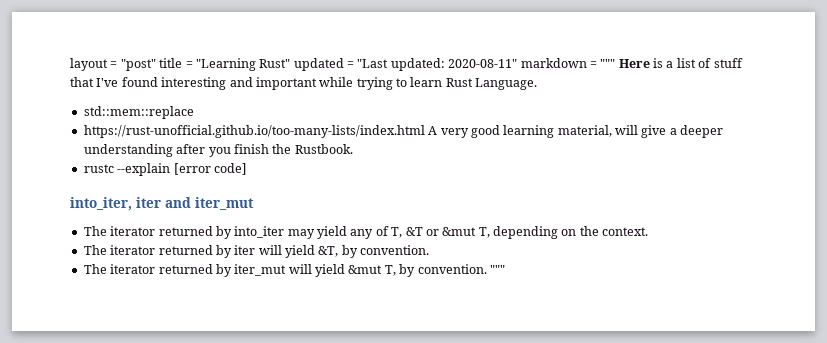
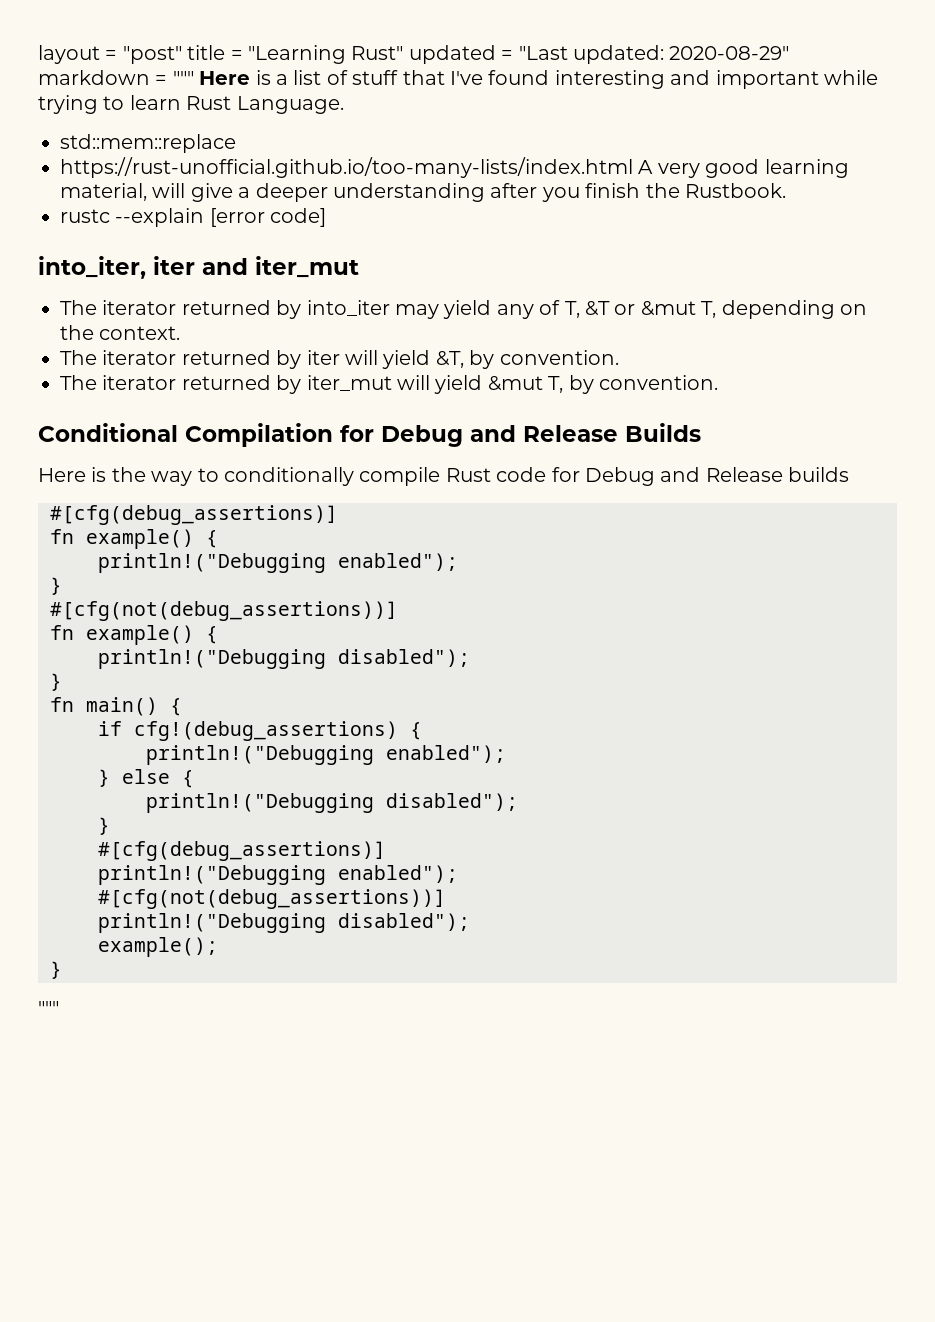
[448,59,518,68] 2020-08-11" -> [669,46,790,60] 2020-08-29"
(487, 269) none -> [38,423,701,447] [38,467,850,486] [50,505,338,525] [50,529,218,549] [98,553,458,573] [50,577,62,595] [50,601,398,621] [50,625,218,645] [98,649,470,669] [50,673,62,691] [50,697,182,716] [98,721,422,741] [146,745,506,765] [98,769,194,788] [146,793,518,813] [98,817,110,835] [98,841,386,861] [98,865,458,885] [98,889,446,909] [98,913,470,933] [98,937,218,957] [50,961,62,979] // Conditional Compilation for Debug and Release Builds // Here is the way to conditionally compile Rust code for Debug and Release builds // #[cfg(debug_assertions)] // fn example() { // println!("Debugging enabled"); // } // #[cfg(not(debug_assertions))] // fn example() { // println!("Debugging disabled"); // } // fn main() { // if cfg!(debug_assertions) { // println!("Debugging enabled"); // } else { // println!("Debugging disabled"); // } // #[cfg(debug_assertions)] // println!("Debugging enabled"); // #[cfg(not(debug_assertions))] // println!("Debugging disabled"); // example(); // } //

